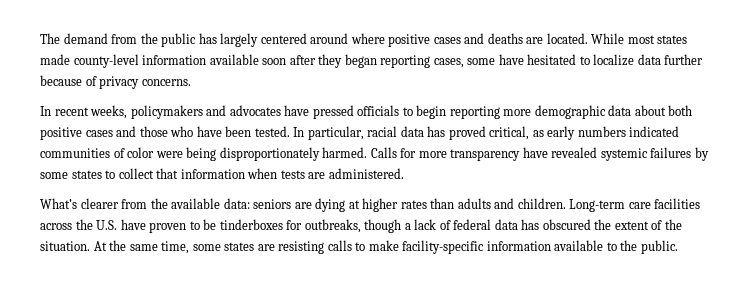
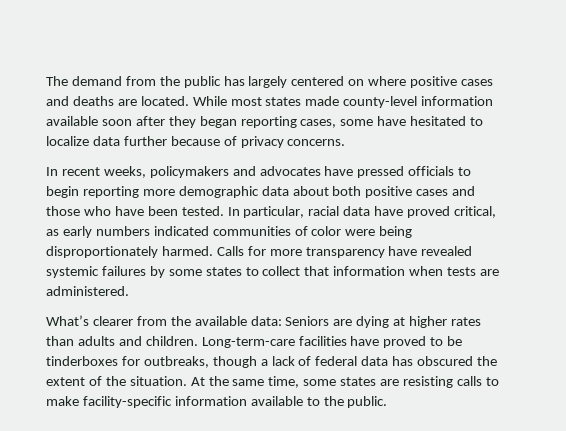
[310,33,349,44] around -> [348,79,365,86] on
[427,126,446,137] has -> [374,206,404,216] have
[253,199,292,209] seniors -> [285,316,330,326] Seniors
[569,198,701,212] [40,219,187,233] Long-term care facilities across the U.S. have proven -> [201,336,427,348] Long-term-care facilities have proved

